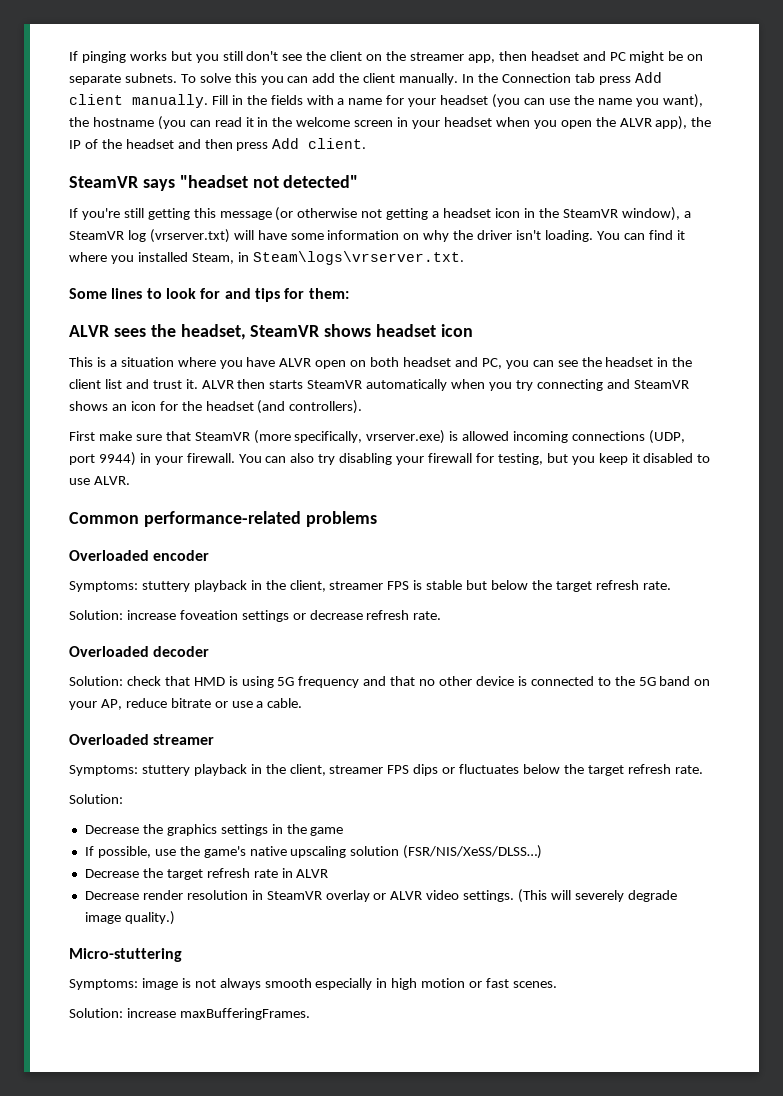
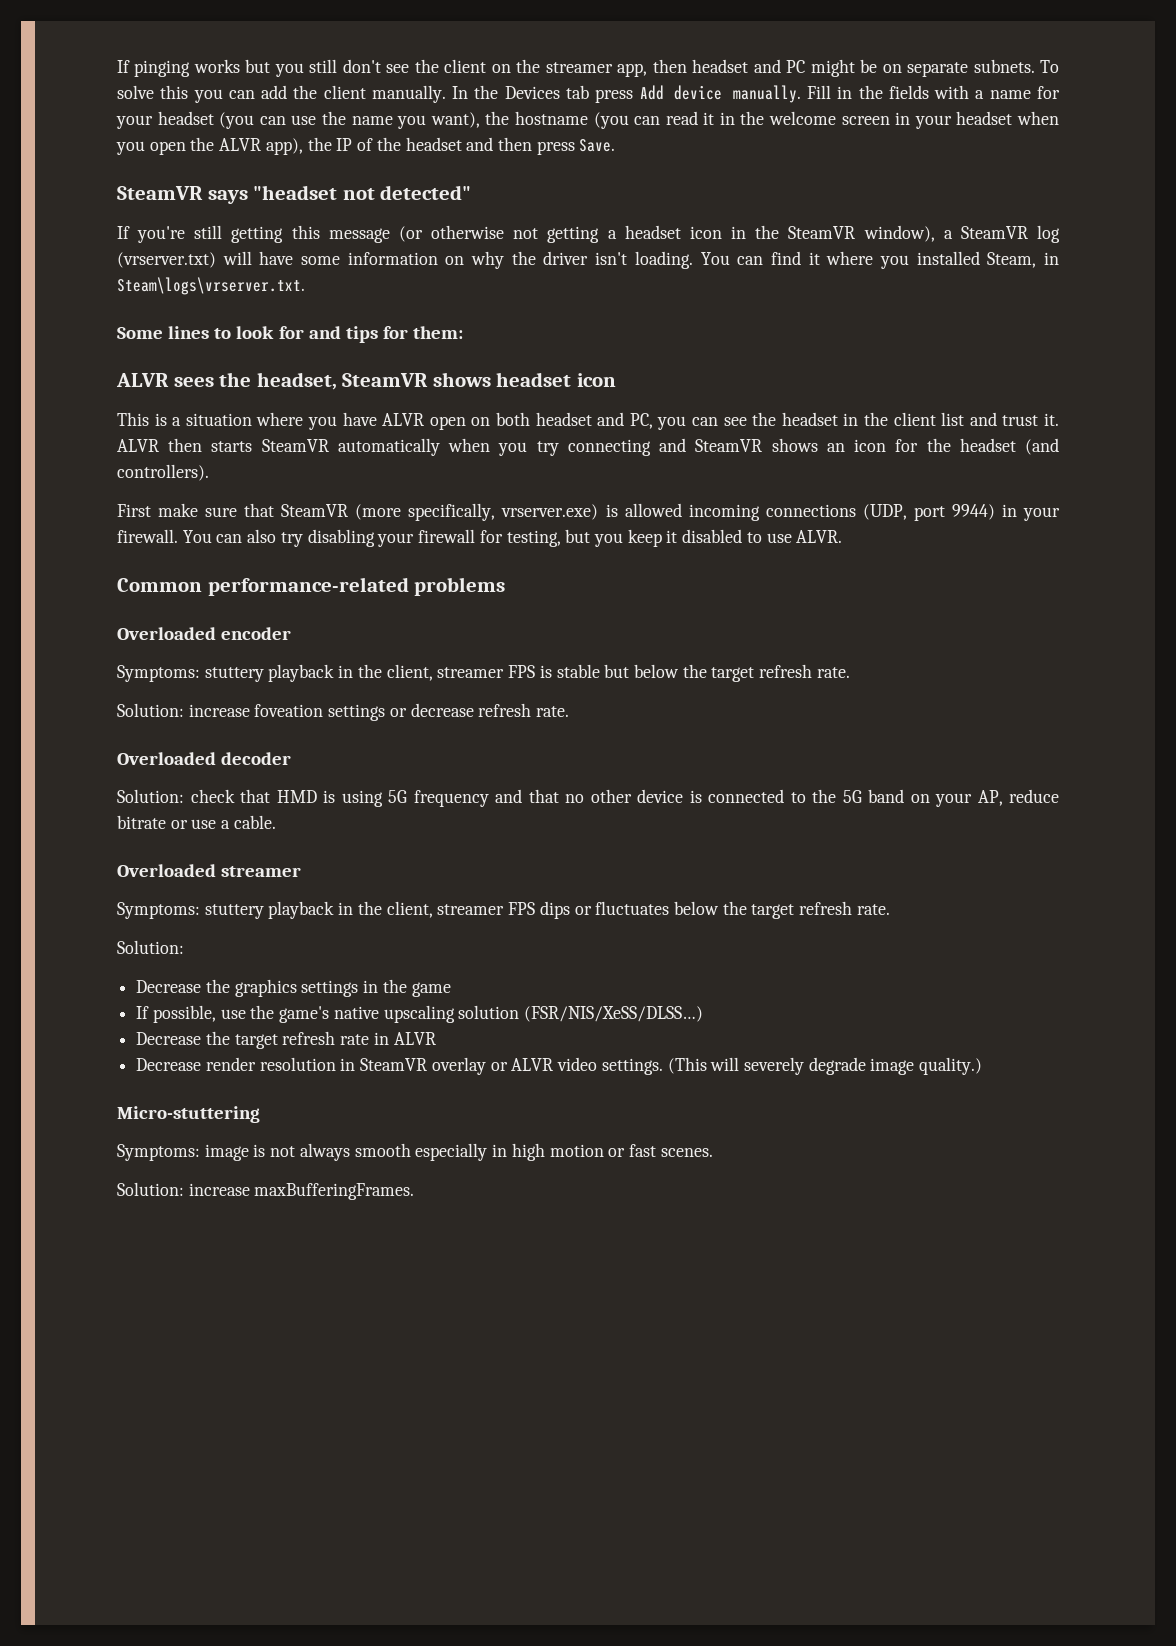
[501,73,571,83] Connection -> [504,86,560,99] Devices
[69,94,123,105] client -> [674,85,723,100] device
[272,138,367,149] Add client. -> [579,139,616,152] Save.

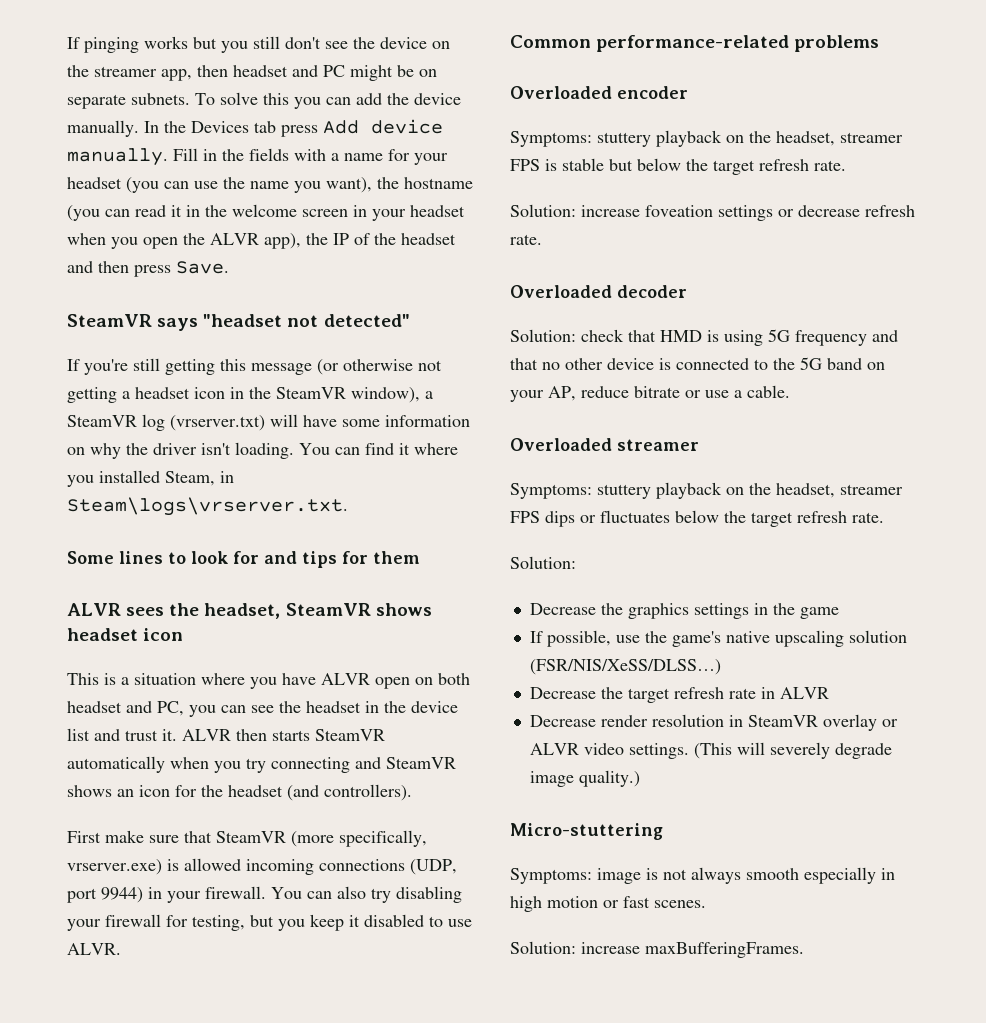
[444,59,487,73] client -> [380,37,427,49] device
[323,85,366,99] client -> [414,93,461,105] device
[413,326,464,339] them: -> [373,551,420,564] them
[893,412,936,426] client -> [411,701,458,713] device
[338,664,433,681] in the client, -> [726,131,835,146] on the headset,
[338,901,433,918] in the client, -> [726,483,835,498] on the headset,

